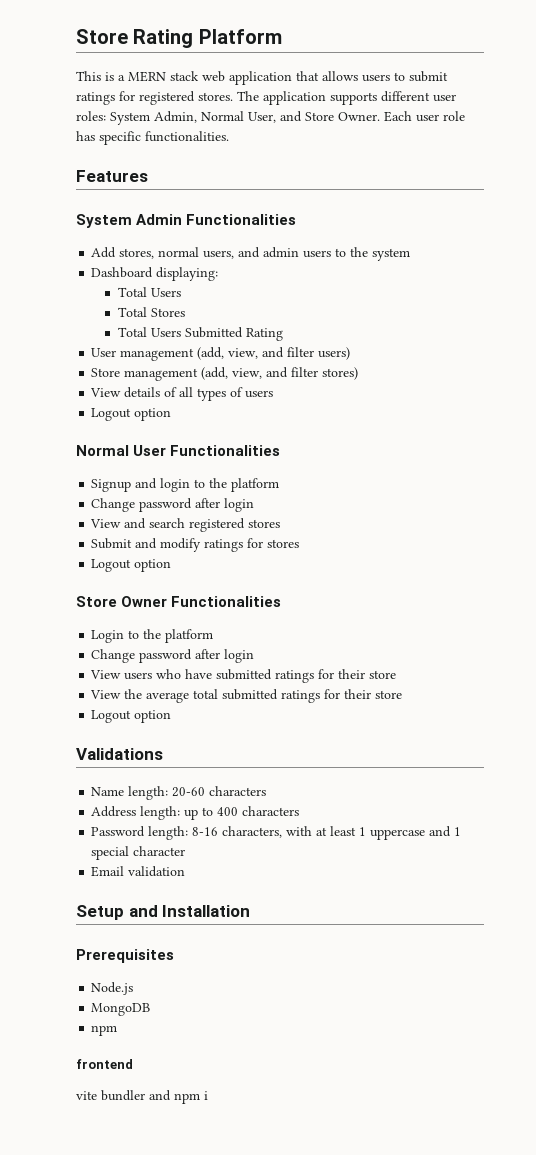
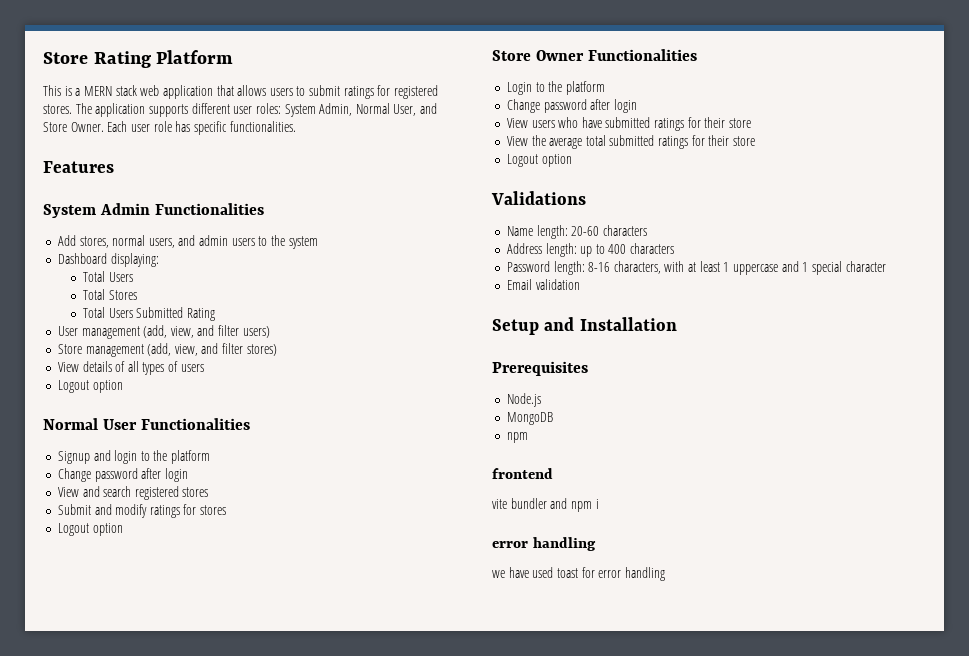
(208, 1095) none -> [492,537,596,551] [492,567,665,581] // error handling // we have used toast for error handling

